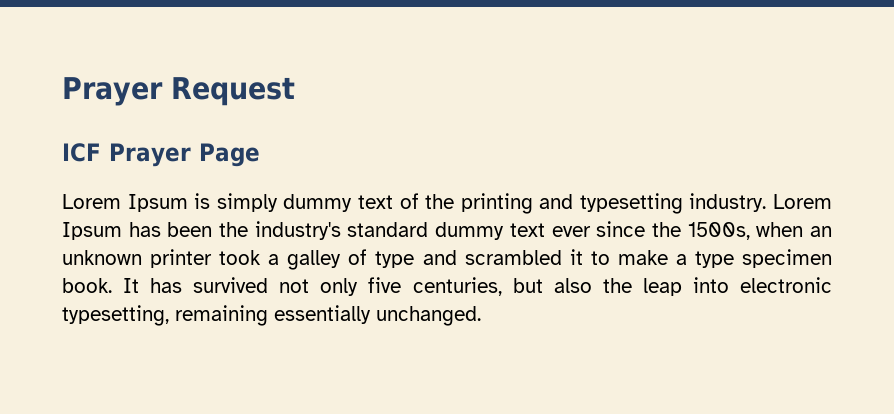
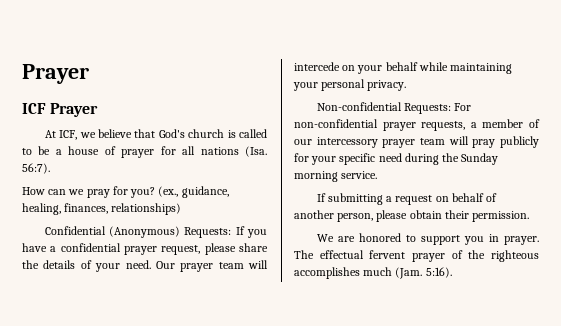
[62,77,295,106] Prayer Request -> [22,64,89,84] Prayer
[198,143,260,167] [62,193,832,214] [62,221,833,240] [62,249,832,270] [62,277,833,296] [62,305,481,326] Page // Lorem Ipsum is simply dummy text of the printing and typesetting industry. Lorem Ipsum has been the industry's standard dummy text ever since the 1500s, when an unknown printer took a galley of type and scrambled it to make a type specimen book. It has survived not only five centuries, but also the leap into electronic typesetting, remaining essentially unchanged. -> [44,129,267,140] [22,146,267,158] [22,163,50,174] [22,186,229,198] [22,203,182,215] [44,226,267,238] [22,243,268,255] [22,260,268,272] [294,62,513,74] [293,79,407,91] [316,102,472,114] [294,119,540,131] [294,136,539,148] [294,153,499,165] [294,171,378,182] [316,193,498,205] [294,210,530,222] [316,233,539,245] [294,250,539,262] [294,267,452,279] // At ICF, we believe that God's church is called to be a house of prayer for all nations (Isa. 56:7). // How can we pray for you? (ex., guidance, healing, finances, relationships) // Confidential (Anonymous) Requests: If you have a confidential prayer request, please share the details of your need. Our prayer team will intercede on your behalf while maintaining your personal privacy. // Non-confidential Requests: For non-confidential prayer requests, a member of our intercessory prayer team will pray publicly for your specific need during the Sunday morning service. // If submitting a request on behalf of another person, please obtain their permission. // We are honored to support you in prayer. The effectual fervent prayer of the righteous accomplishes much (Jam. 5:16).

